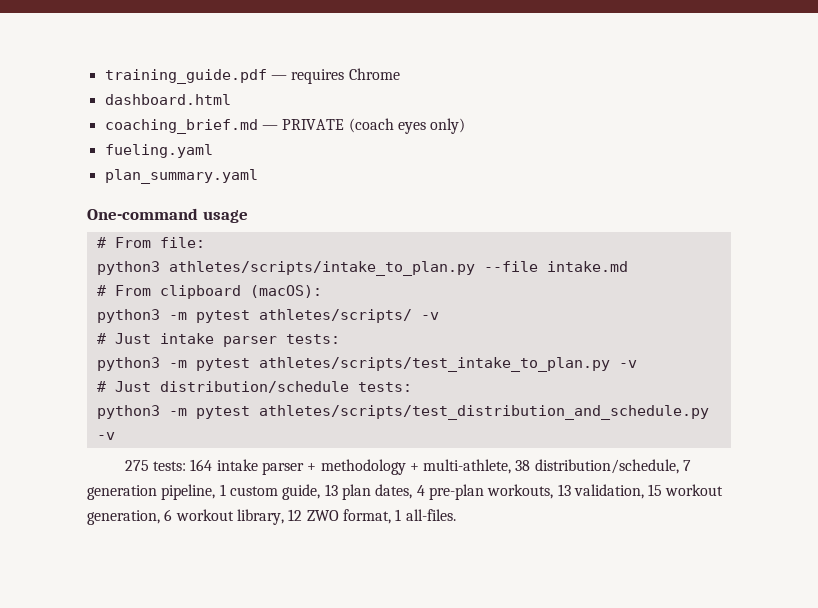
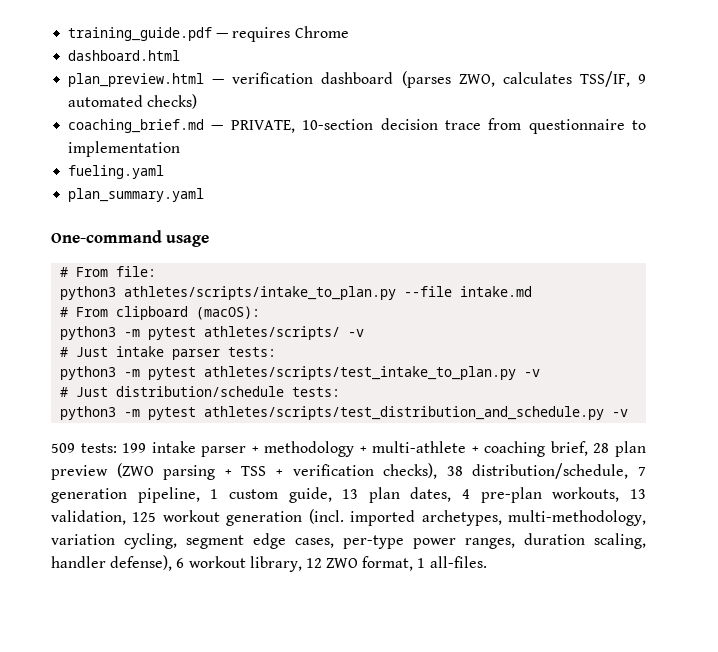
[104,118,466,134] coaching_brief.md — PRIVATE (coach eyes only) -> [68,71,646,88] [68,94,198,109] [68,118,646,134] [68,141,181,157] plan_preview.html — verification dashboard (parses ZWO, calculates TSS/IF, 9 automated checks) // coaching_brief.md — PRIVATE, 10-section decision trace from questionnaire to implementation
[124,459,213,471] 275 tests: 164 -> [51,443,147,453] 509 tests: 199
[423,459,512,474] multi-athlete, -> [372,441,647,457] [51,463,438,480] multi-athlete + coaching brief, 28 plan preview (ZWO parsing + TSS + verification checks),
[648,484,724,496] [87,510,160,525] 15 workout generation, -> [132,509,646,526] [51,533,646,549] [51,555,173,571] 125 workout generation (incl. imported archetypes, multi-methodology, variation cycling, segment edge cases, per-type power ranges, duration scaling, handler defense),

